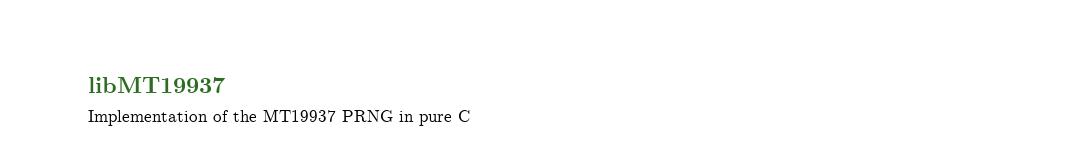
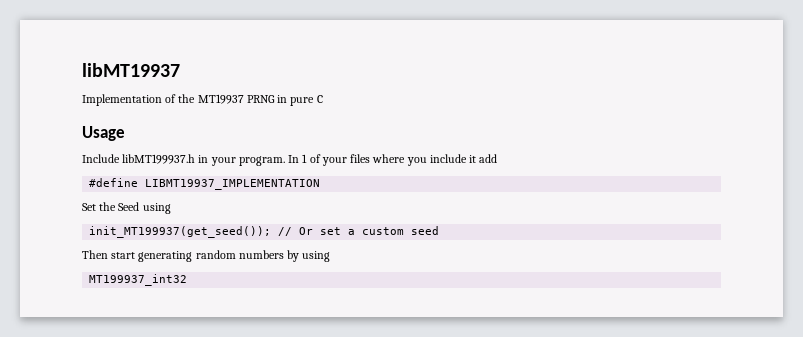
(470, 116) none -> [82,126,125,141] [82,154,498,166] [89,178,321,190] [82,202,171,214] [89,226,440,238] [82,250,331,262] [89,274,188,286] // Usage // Include libMT199937.h in your program. In 1 of your files where you include it add // #define LIBMT19937_IMPLEMENTATION // Set the Seed using // init_MT199937(get_seed()); // Or set a custom seed // Then start generating random numbers by using // MT199937_int32

